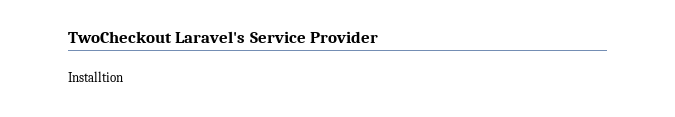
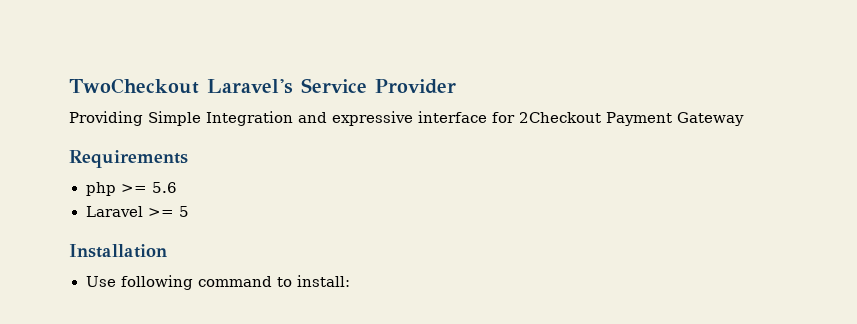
[68,71,123,82] Installtion -> [69,111,744,126] [69,150,188,168] [85,182,177,196] [85,206,189,217] [69,244,167,258] [85,275,350,290] Providing Simple Integration and expressive interface for 2Checkout Payment Gateway // Requirements // php >= 5.6 // Laravel >= 5 // Installation // Use following command to install:

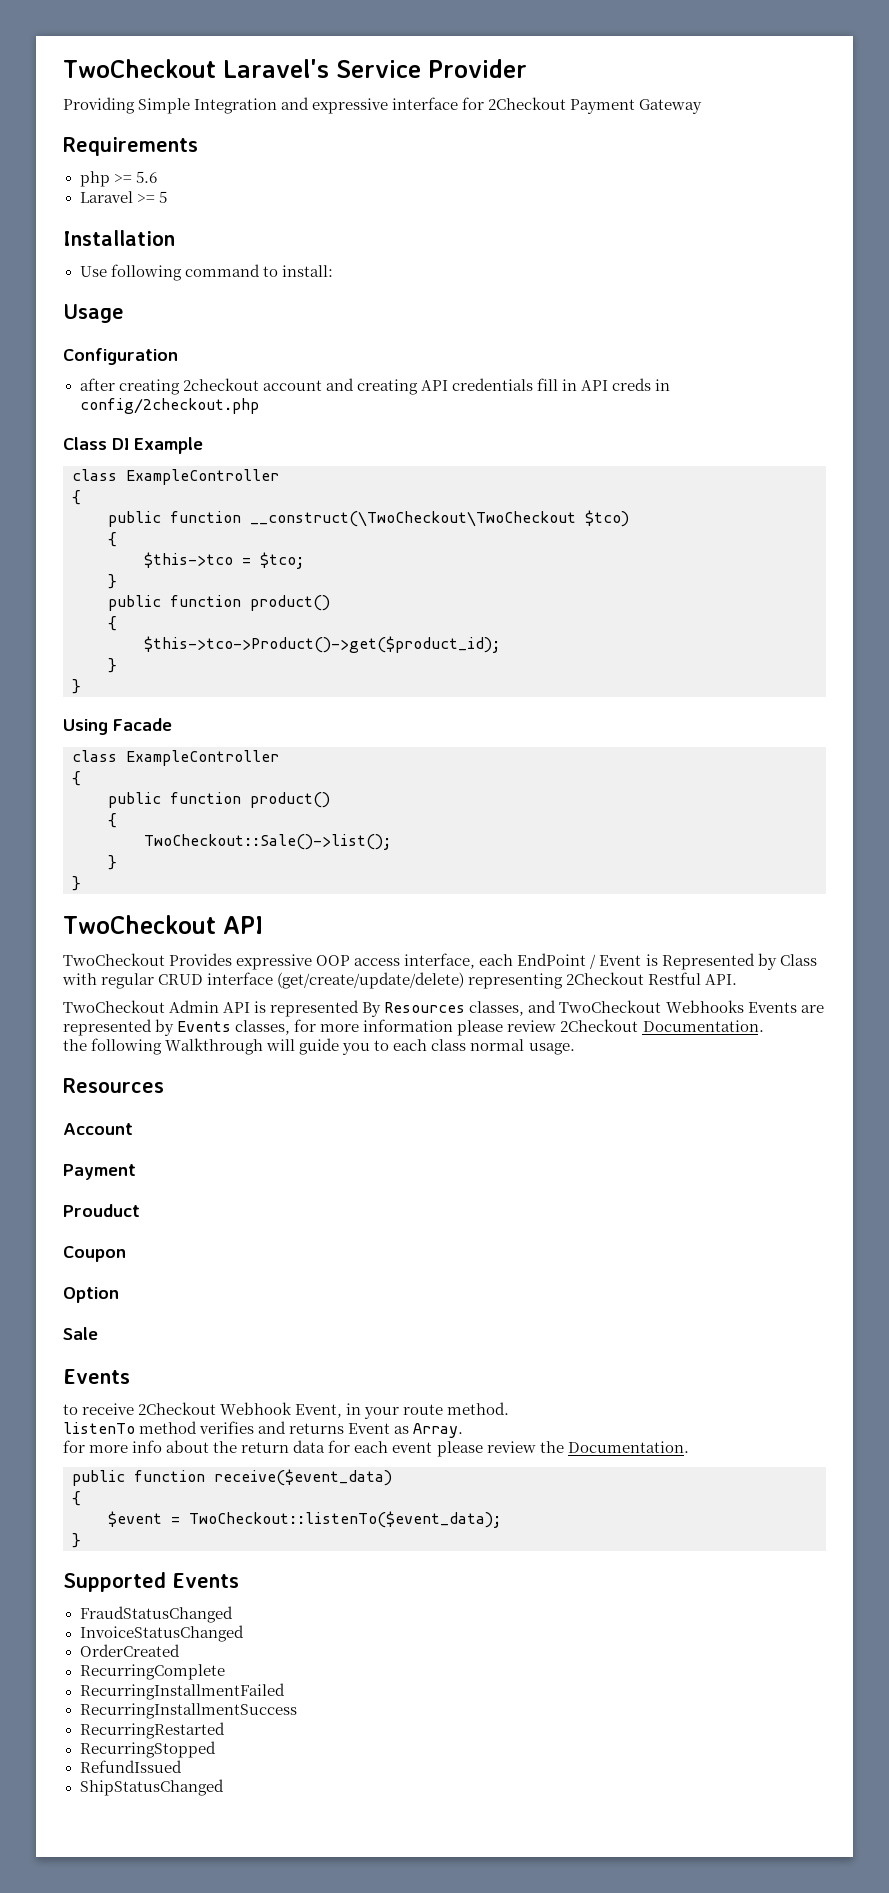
(350, 281) none -> [63,304,124,323] [63,348,178,365] [79,378,671,395] [79,398,259,414] [63,437,203,454] [72,469,279,485] [72,490,81,505] [108,510,629,527] [108,532,117,547] [144,552,304,569] [108,574,117,589] [108,595,330,611] [108,616,117,631] [144,636,500,653] [108,658,117,673] [72,679,81,694] [63,718,172,735] [72,750,279,766] [72,771,81,786] [108,792,330,808] [108,813,117,828] [144,834,391,850] [108,855,117,870] [72,876,81,891] [63,915,263,934] [63,953,817,970] [62,972,738,989] [63,1000,824,1017] [63,1019,764,1036] [63,1038,575,1055] [63,1078,164,1093] [63,1123,133,1135] [63,1164,136,1180] [63,1204,140,1217] [63,1246,126,1262] [63,1287,119,1303] [63,1327,98,1340] [63,1369,130,1384] [63,1402,510,1419] [63,1421,464,1438] [63,1440,689,1457] [72,1469,392,1486] [72,1491,81,1506] [108,1511,501,1528] [72,1533,81,1548] [63,1572,239,1592] [79,1606,233,1623] [79,1625,244,1642] [79,1644,180,1657] [79,1664,225,1680] [79,1683,285,1700] [79,1703,297,1719] [79,1722,225,1739] [79,1741,216,1758] [79,1760,182,1773] [79,1779,224,1796] // Usage // Configuration // after creating 2checkout account and creating API credentials fill in API creds in config/2checkout.php // Class DI Example // class ExampleController // { // public function __construct(\TwoCheckout\TwoCheckout $tco) // { // $this->tco = $tco; // } // public function product() // { // $this->tco->Product()->get($product_id); // } // } // Using Facade // class ExampleController // { // public function product() // { // TwoCheckout::Sale()->list(); // } // } // TwoCheckout API // TwoCheckout Provides expressive OOP access interface, each EndPoint / Event is Represented by Class with regular CRUD interface (get/create/update/delete) representing 2Checkout Restful API. // TwoCheckout Admin API is represented By Resources classes, and TwoCheckout Webhooks Events are represented by Events classes, for more information please review 2Checkout Documentation. // the following Walkthrough will guide you to each class normal usage. // Resources // Account // Payment // Prouduct // Coupon // Option // Sale // Events // to receive 2Checkout Webhook Event, in your route method. // listenTo method verifies and returns Event as Array. // for more info about the return data for each event please review the Documentation. // public function receive($event_data) // { // $event = TwoCheckout::listenTo($event_data); // } // Supported Events // FraudStatusChanged // InvoiceStatusChanged // OrderCreated // RecurringComplete // RecurringInstallmentFailed // RecurringInstallmentSuccess // RecurringRestarted // RecurringStopped // RefundIssued // ShipStatusChanged

